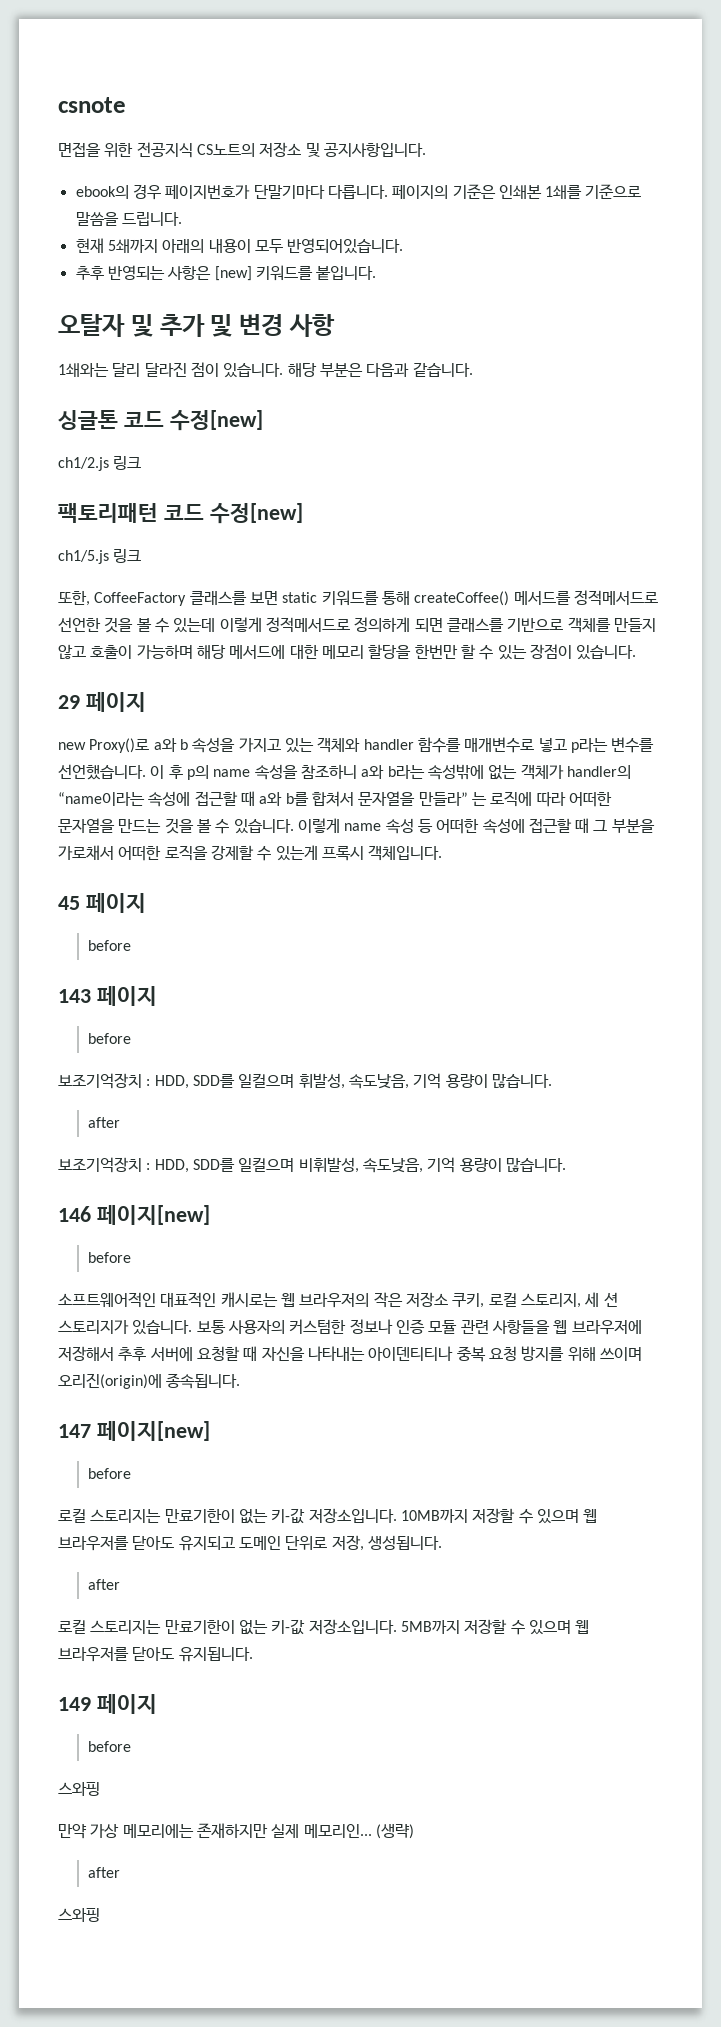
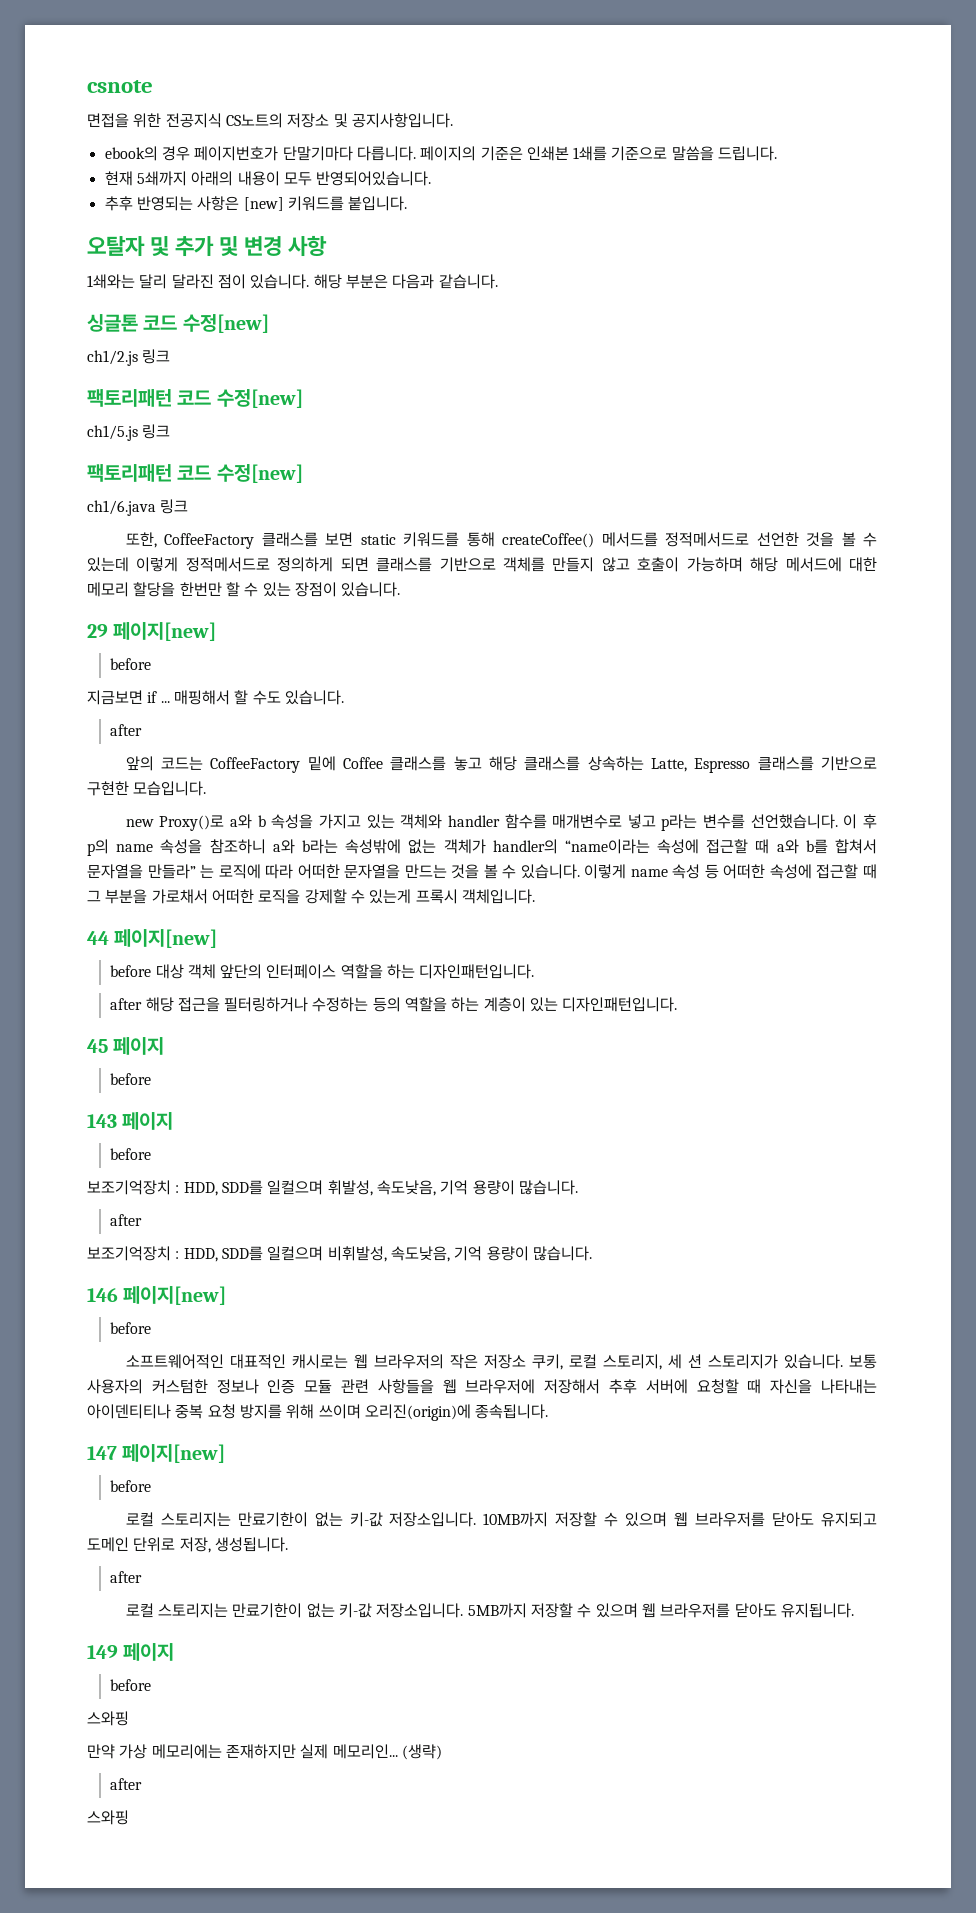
(142, 556) none -> [87,464,303,483] [87,499,189,516] // 팩토리패턴 코드 수정[new] // ch1/6.java 링크
[85,692,146,712] 페이지 -> [113,622,217,641] [110,658,152,670] [87,690,344,705] [110,724,143,736] [125,756,878,773] [87,781,207,796] 페이지[new] // before // 지금보면 if ... 매핑해서 할 수도 있습니다. // after // 앞의 코드는 CoffeeFactory 밑에 Coffee 클래스를 놓고 해당 클래스를 상속하는 Latte, Espresso 클래스를 기반으로 구현한 모습입니다.
(443, 853) none -> [87,929,218,948] [110,964,535,979] [110,997,678,1012] // 44 페이지[new] // before 대상 객체 앞단의 인터페이스 역할을 하는 디자인패턴입니다. // after 해당 접근을 필터링하거나 수정하는 등의 역할을 하는 계층이 있는 디자인패턴입니다.

